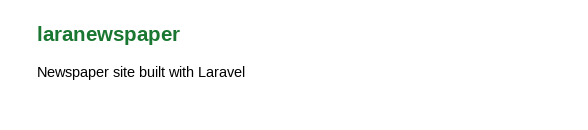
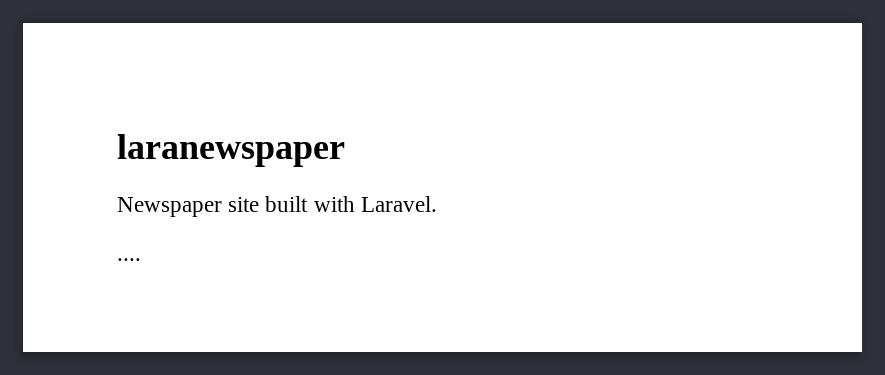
[198,66,245,77] Laravel -> [360,196,437,212] [117,258,141,261] Laravel. // ....

